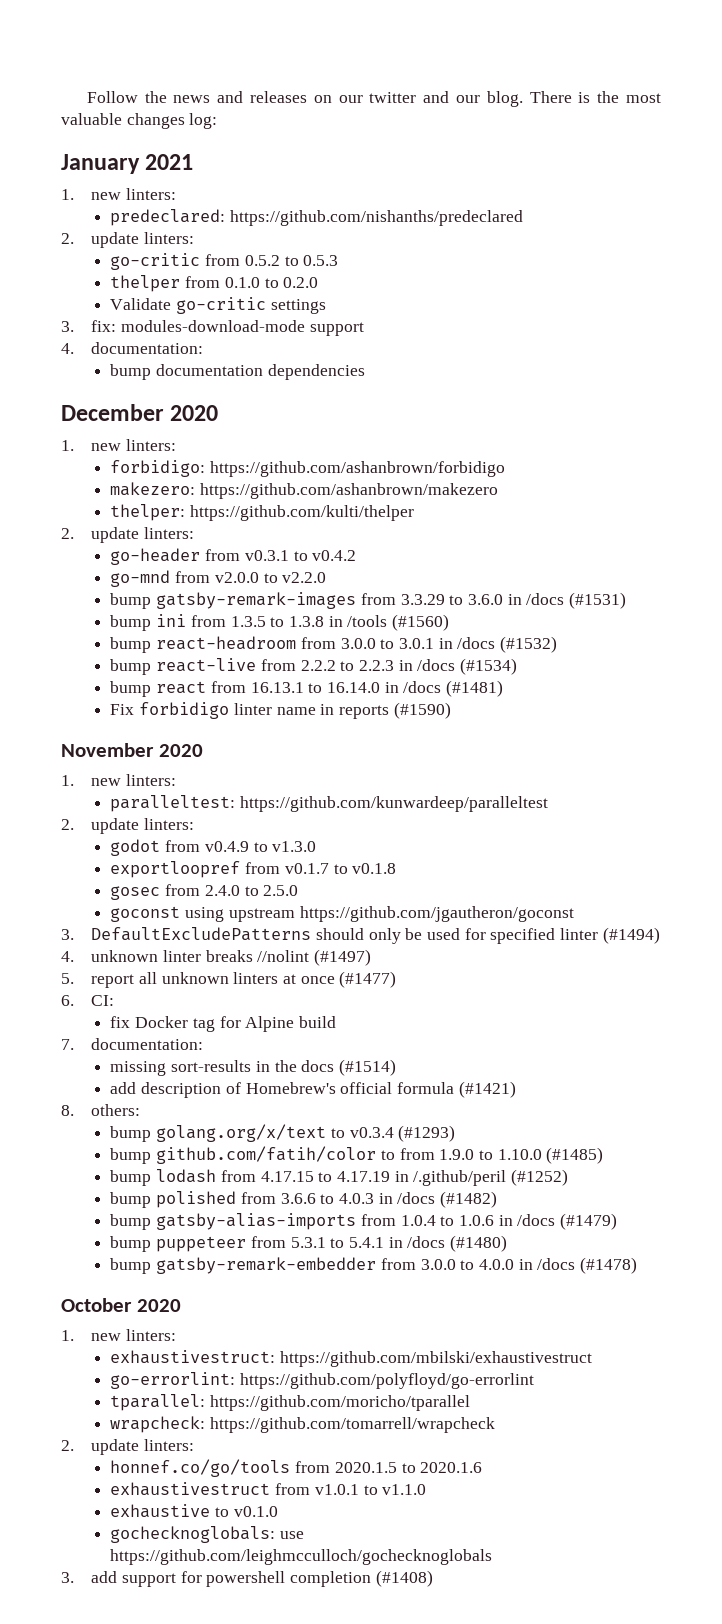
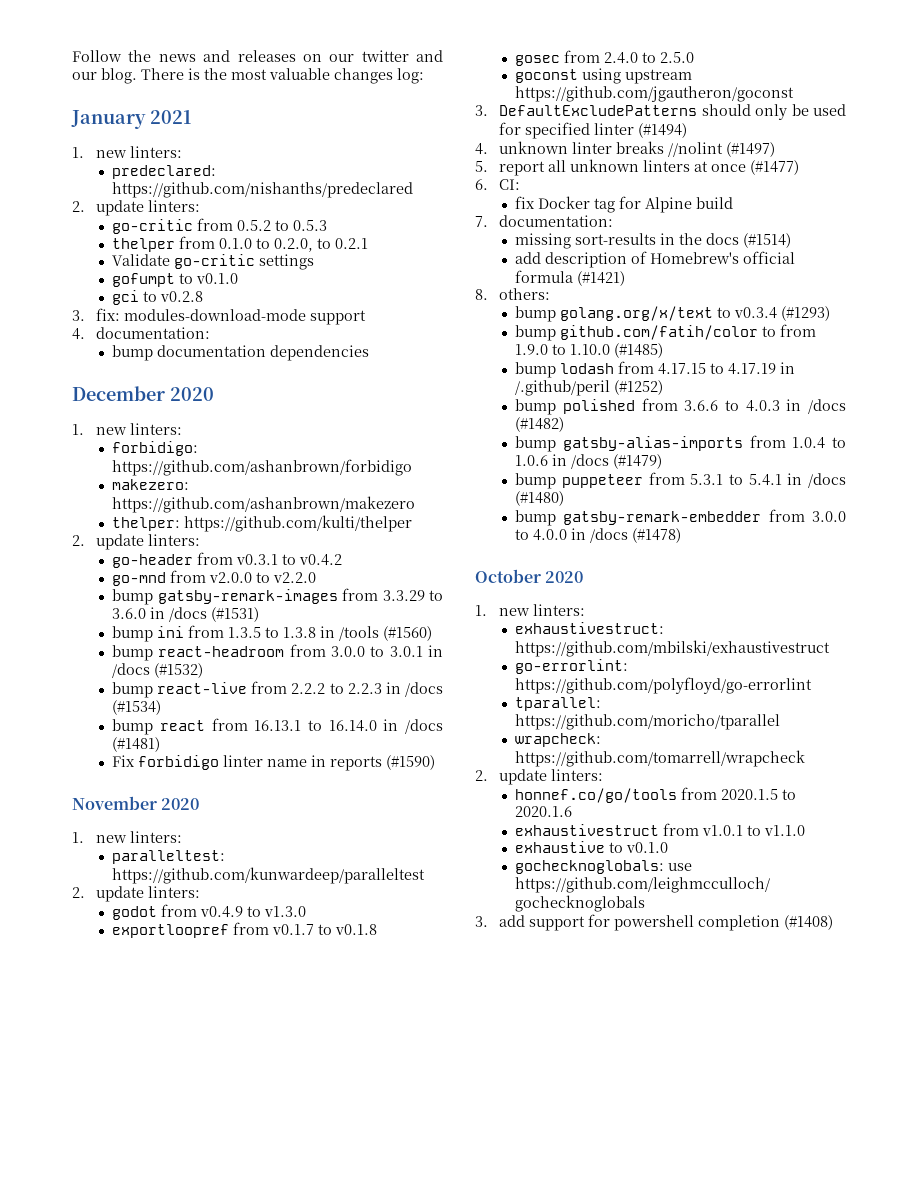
[283,277,319,288] 0.2.0 -> [274,238,369,252] 0.2.0, to 0.2.1
(326, 306) none -> [112,273,239,287] [112,290,204,305] // gofumpt to v0.1.0 // gci to v0.2.8

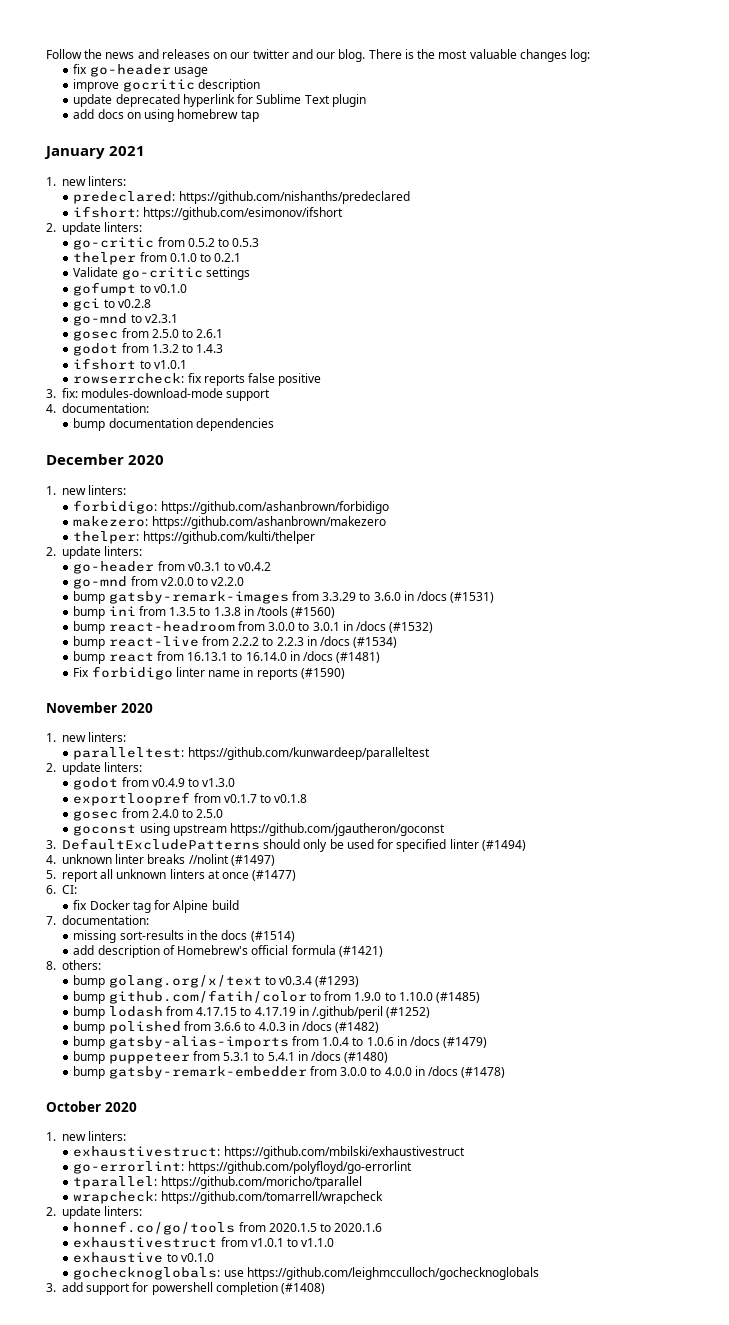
(424, 76) none -> [73,64,208,77] [73,79,260,92] [73,94,366,107] [73,109,259,122] // fix go-header usage // improve gocritic description // update deprecated hyperlink for Sublime Text plugin // add docs on using homebrew tap
(414, 190) none -> [73,206,343,220] // ifshort: https://github.com/esimonov/ifshort
[274,238,332,252] 0.2.0, to -> (212, 257) none
(204, 296) none -> [73,313,178,326] [73,328,224,341] [73,343,224,356] [73,358,187,370] [73,373,322,386] // go-mnd to v2.3.1 // gosec from 2.5.0 to 2.6.1 // godot from 1.3.2 to 1.4.3 // ifshort to v1.0.1 // rowserrcheck: fix reports false positive

